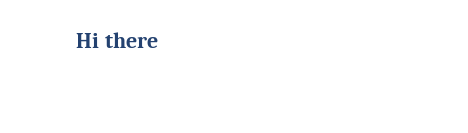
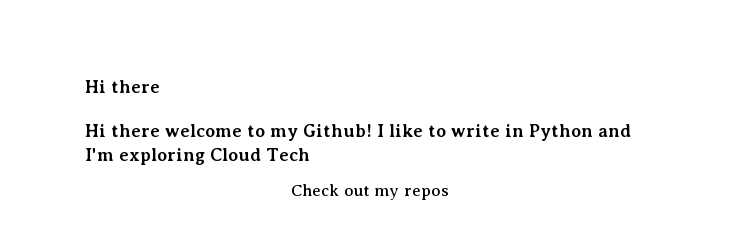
[76,32,158,48] Hi there -> [85,80,160,93] [85,124,631,141] [85,148,310,165] [291,184,449,200] Hi there // Hi there welcome to my Github! I like to write in Python and I'm exploring Cloud Tech // Check out my repos

